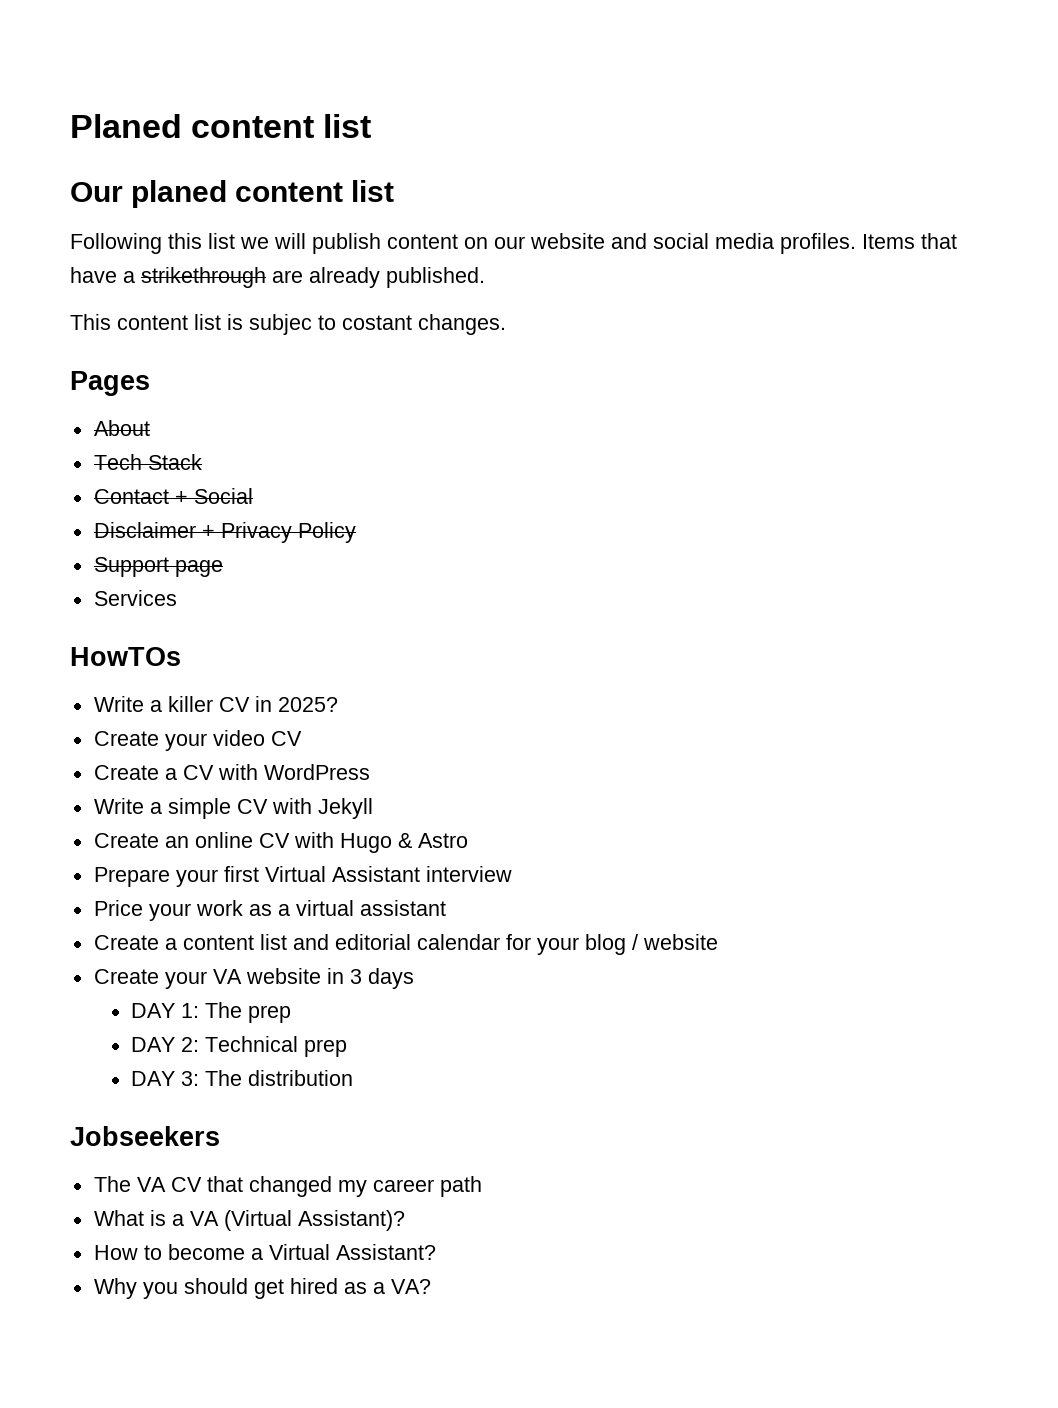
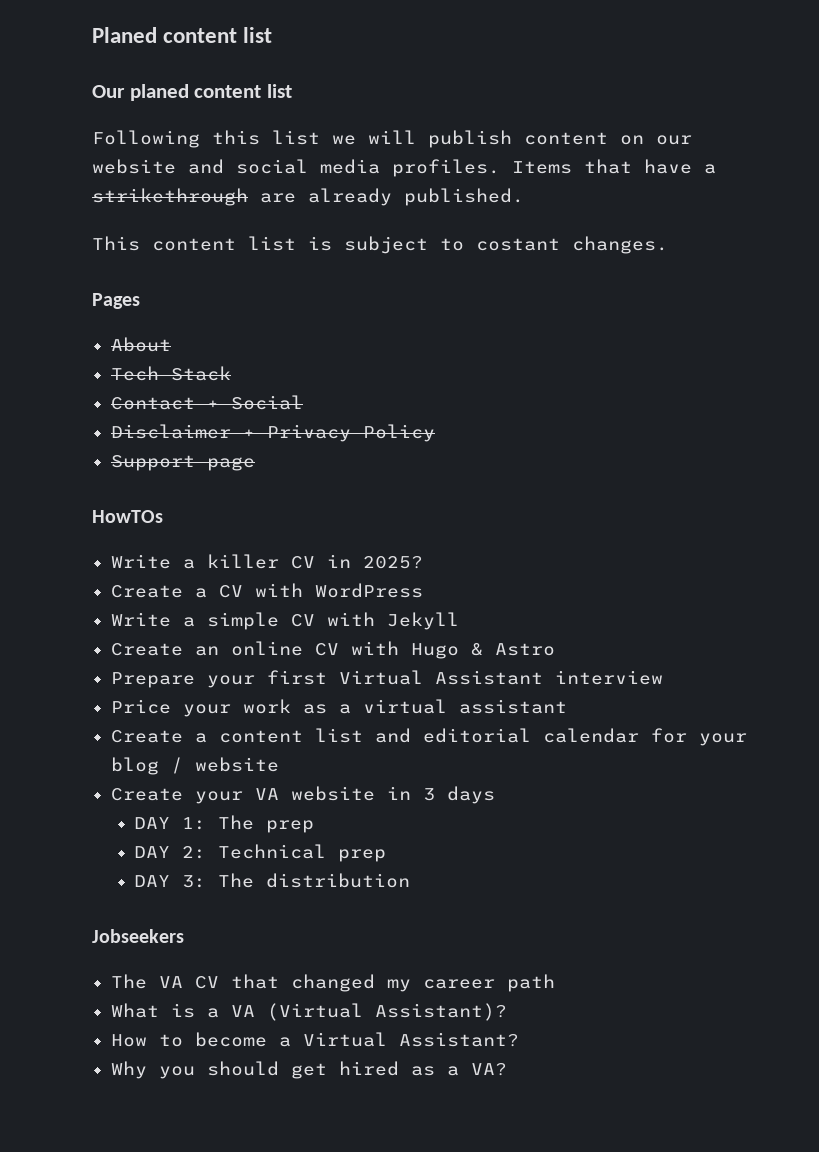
[249,314,312,335] subjec -> [344,236,428,254] subject
[93,590,177,606] // Services -> (255, 464) none
[93,730,302,751] // Create your video CV -> (423, 562) none

